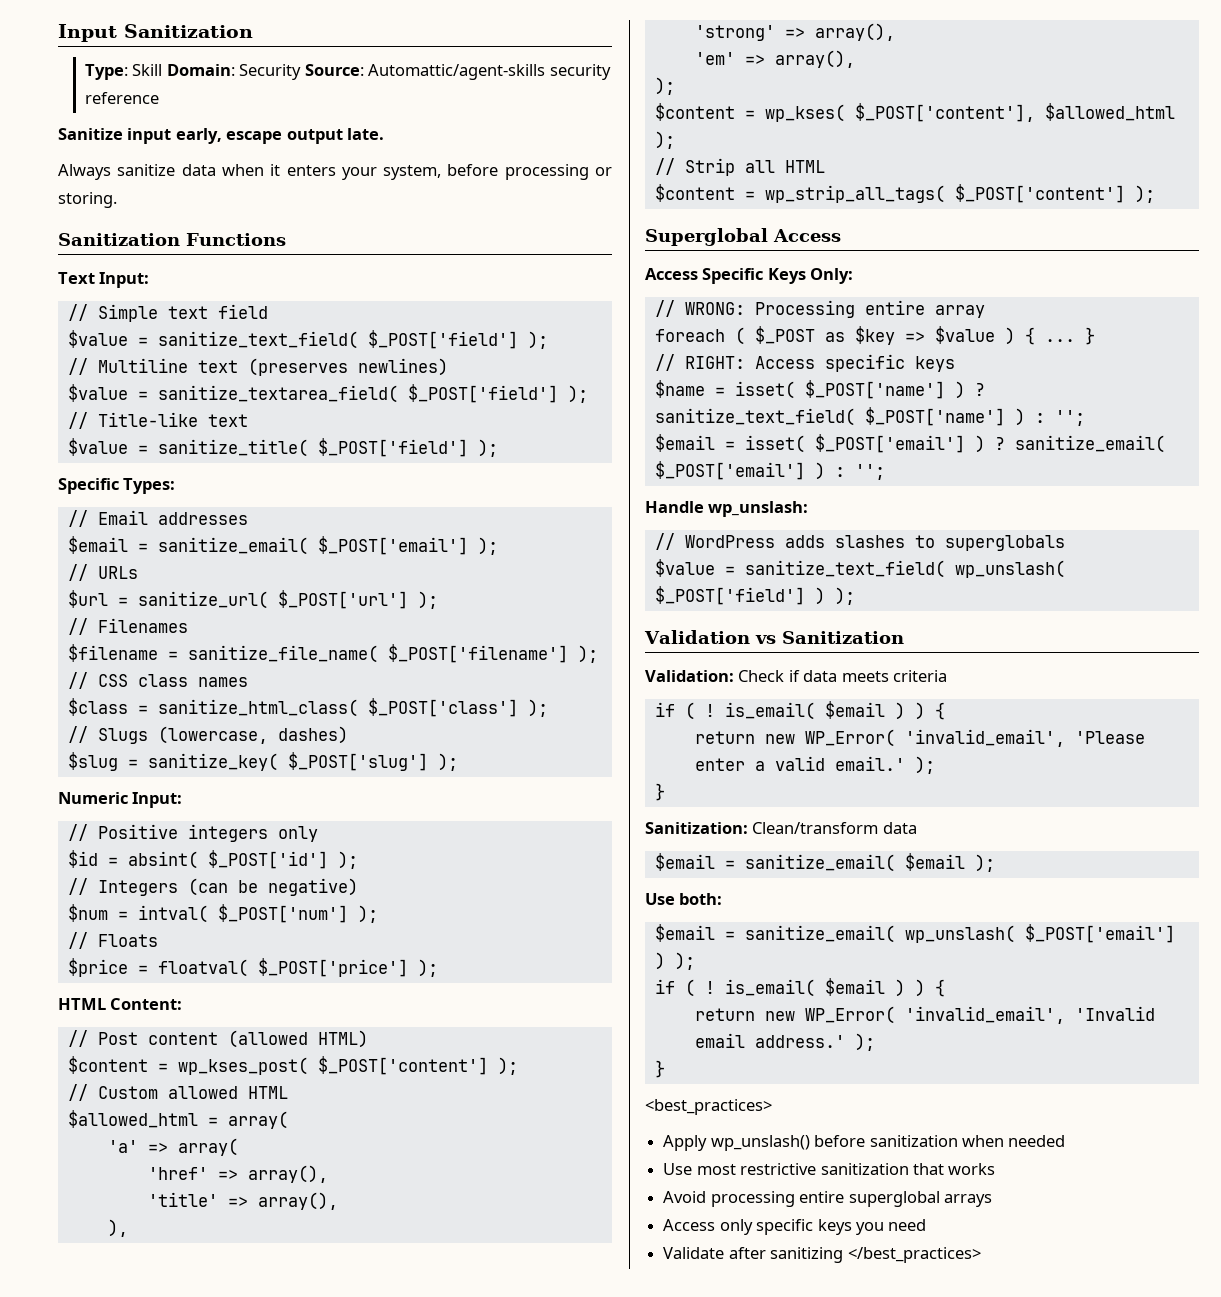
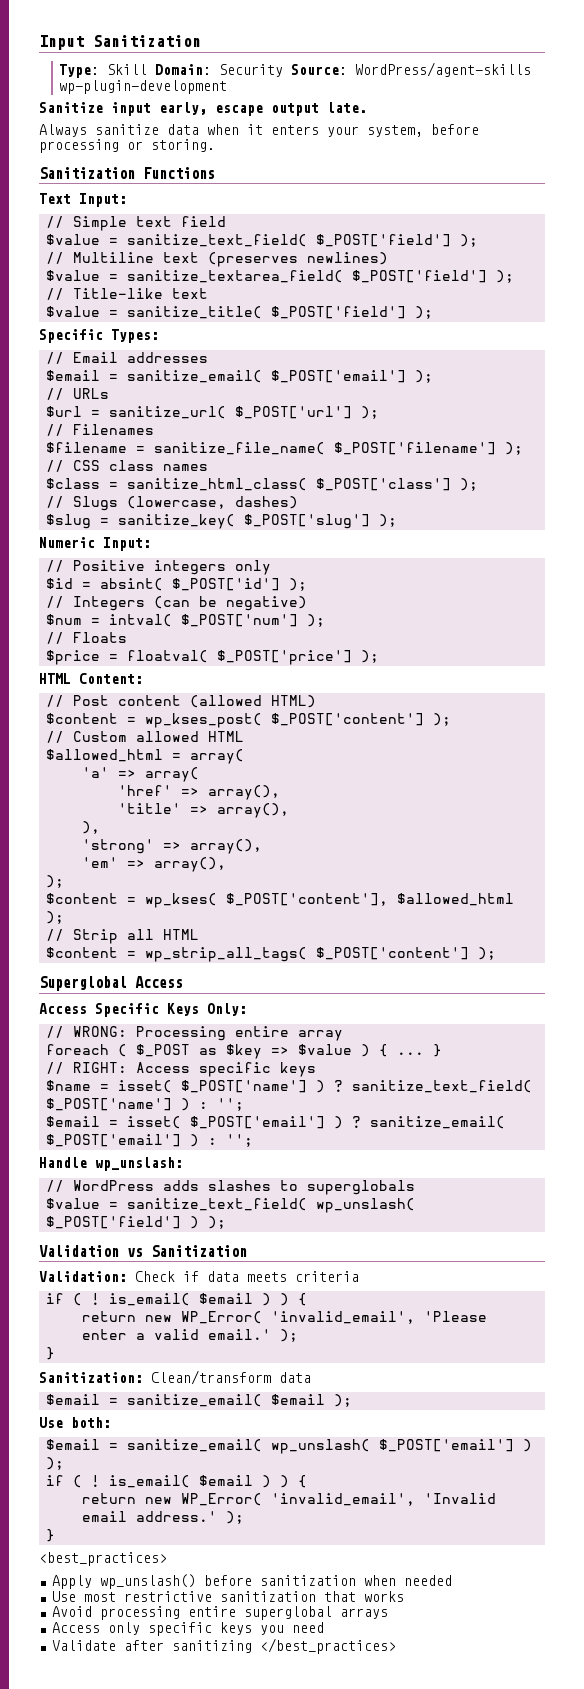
[368,64,611,80] [84,92,159,104] Automattic/agent-skills security reference -> [355,62,532,77] [59,80,228,94] WordPress/agent-skills wp-plugin-development

